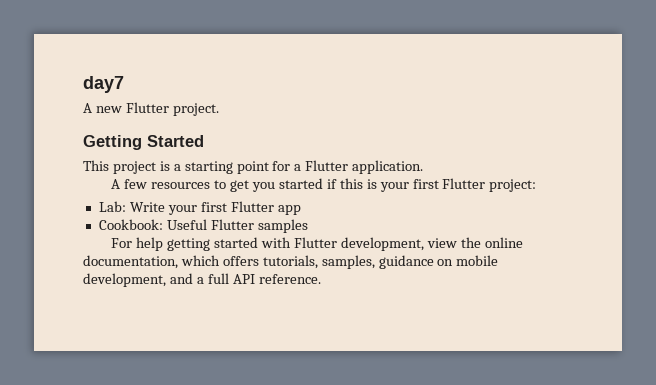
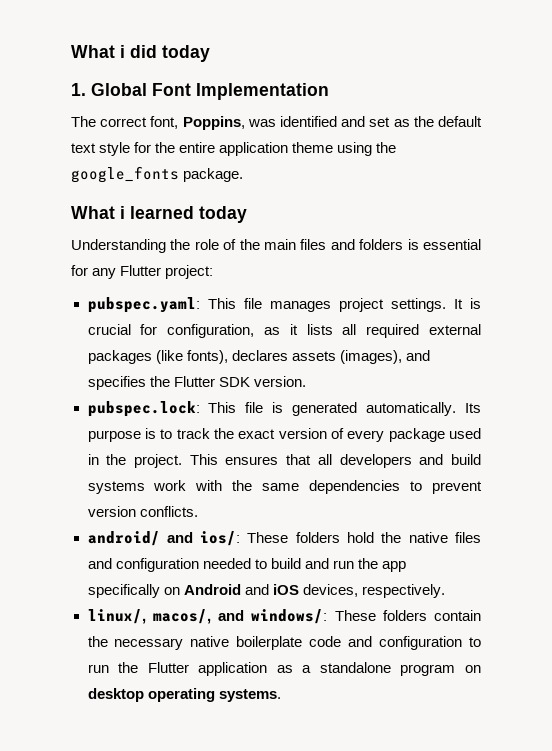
[83,76,124,93] [83,102,219,116] [83,135,204,150] [83,160,424,174] [111,178,537,192] [98,201,301,215] [98,219,308,233] [111,237,523,251] [83,255,499,269] [83,273,321,287] day7 // A new Flutter project. // Getting Started // This project is a starting point for a Flutter application. // A few resources to get you started if this is your first Flutter project: // Lab: Write your first Flutter app // Cookbook: Useful Flutter samples // For help getting started with Flutter development, view the online documentation, which offers tutorials, samples, guidance on mobile development, and a full API reference. -> [71,45,210,62] [71,83,329,100] [71,116,482,130] [71,142,397,156] [71,166,244,183] [71,206,247,223] [71,239,481,253] [71,265,214,279] [87,297,481,313] [87,324,481,338] [87,350,430,364] [87,376,306,390] [87,401,481,417] [87,428,482,442] [87,454,482,468] [87,480,483,494] [87,506,198,517] [87,531,481,546] [87,558,406,572] [87,584,445,598] [87,609,481,624] [87,636,482,650] [87,662,481,676] [87,688,281,702] What i did today // 1. Global Font Implementation // The correct font, Poppins, was identified and set as the default text style for the entire application theme using the google_fonts package. // What i learned today // Understanding the role of the main files and folders is essential for any Flutter project: // pubspec.yaml: This file manages project settings. It is crucial for configuration, as it lists all required external packages (like fonts), declares assets (images), and specifies the Flutter SDK version. // pubspec.lock: This file is generated automatically. Its purpose is to track the exact version of every package used in the project. This ensures that all developers and build systems work with the same dependencies to prevent version conflicts. // android/ and ios/: These folders hold the native files and configuration needed to build and run the app specifically on Android and iOS devices, respectively. // linux/, macos/, and windows/: These folders contain the necessary native boilerplate code and configuration to run the Flutter application as a standalone program on desktop operating systems.

